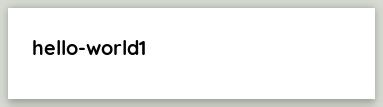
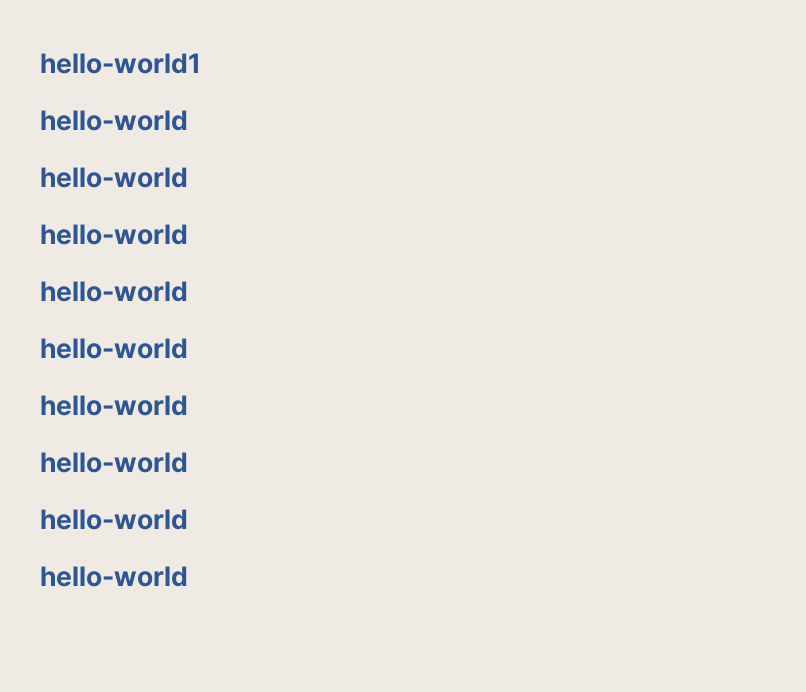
(146, 47) none -> [40,110,188,131] [40,167,188,188] [40,224,188,245] [40,281,188,302] [40,338,188,359] [40,395,188,416] [40,452,188,473] [40,509,188,530] [40,566,188,587] // hello-world // hello-world // hello-world // hello-world // hello-world // hello-world // hello-world // hello-world // hello-world

